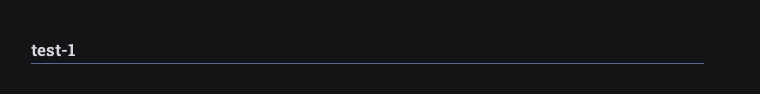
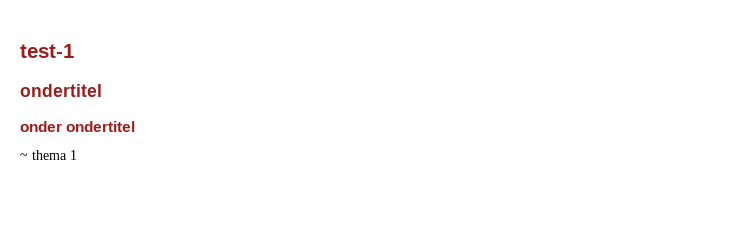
(76, 50) none -> [20,84,102,97] [20,121,136,132] [20,150,77,160] // ondertitel // onder ondertitel // ~ thema 1

